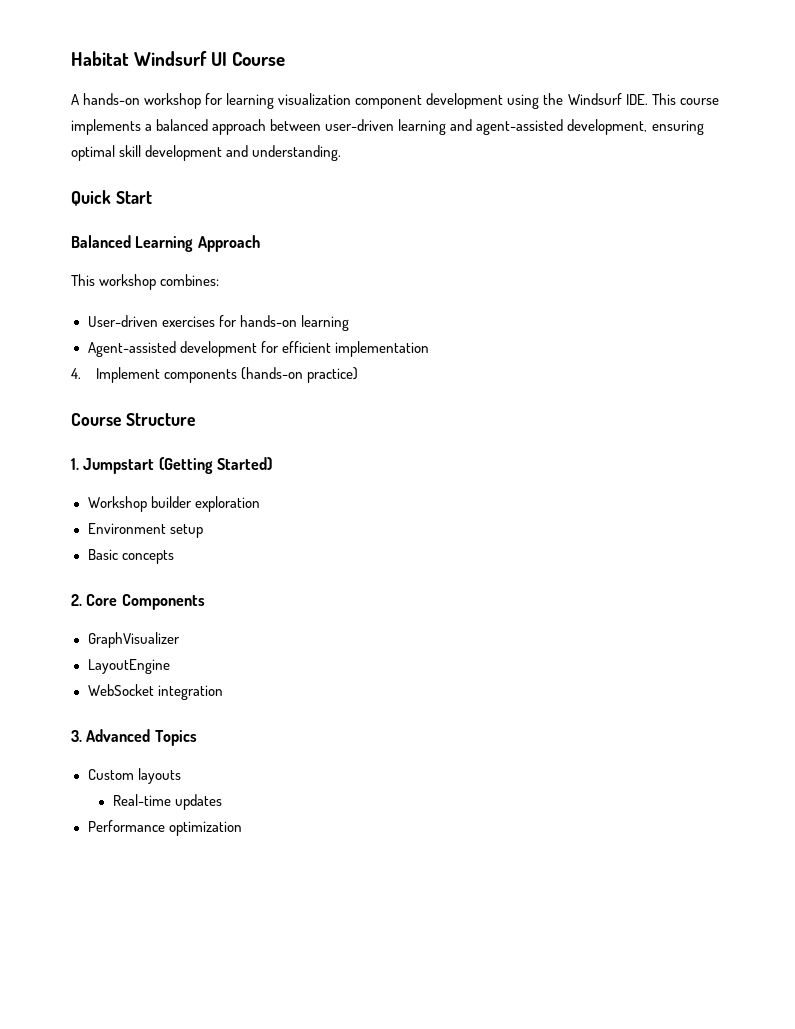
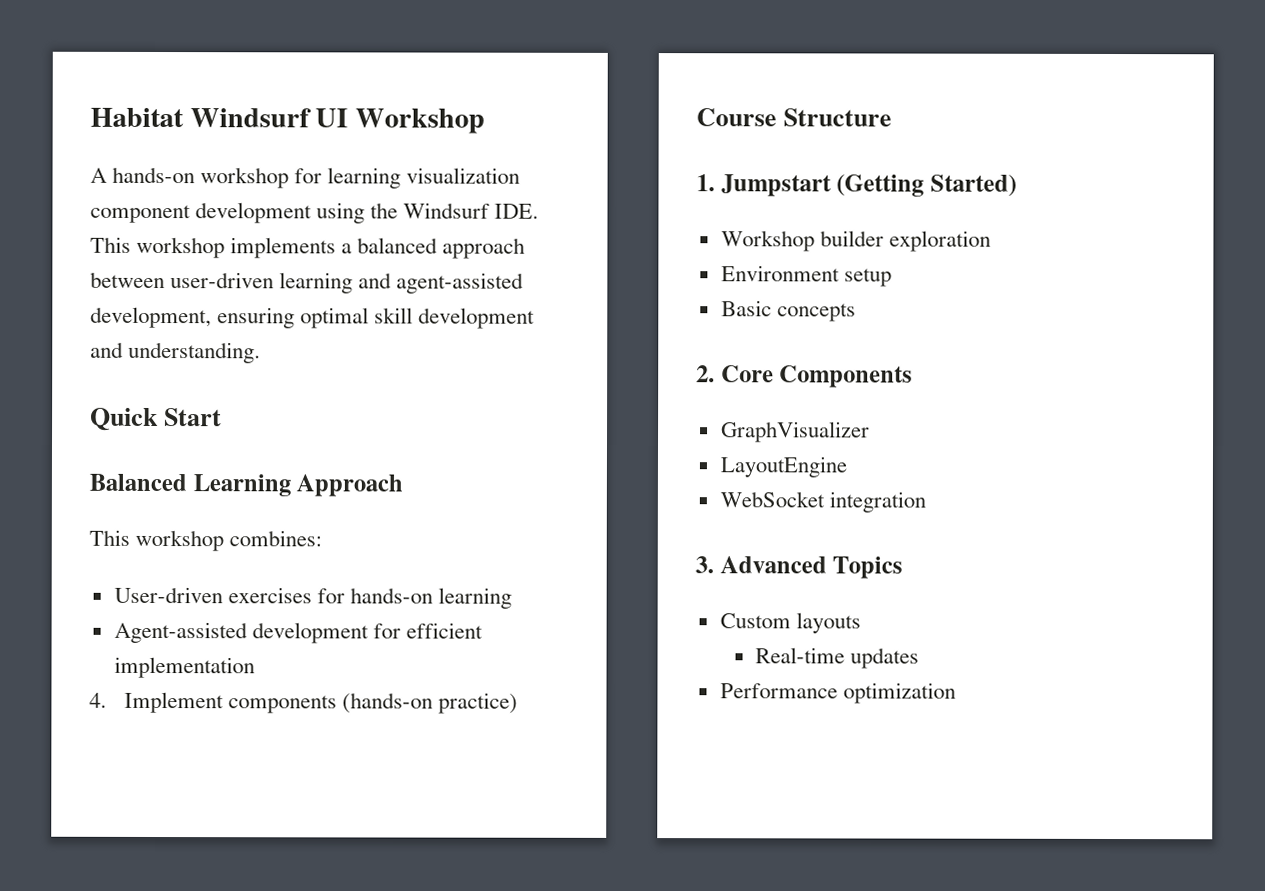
[232,52,286,66] Course -> [355,108,486,134] Workshop
[679,98,719,105] course -> [136,236,226,259] workshop

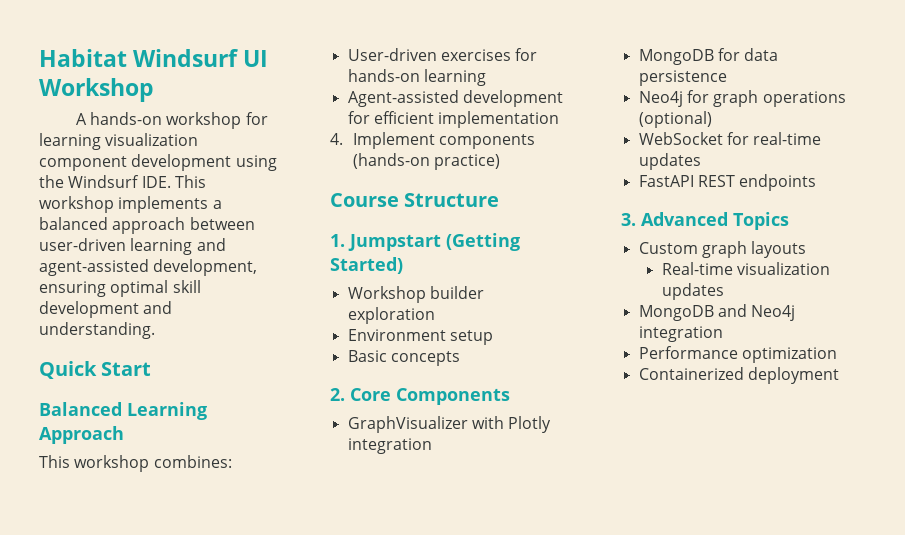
[719,456,847,478] [719,491,926,513] // LayoutEngine // WebSocket integration -> [471,416,552,433] [347,438,432,454] [638,48,779,65] [638,70,727,86] [638,90,846,107] [638,111,712,128] [638,132,822,145] [638,153,701,170] [638,174,817,191] with Plotly integration // MongoDB for data persistence // Neo4j for graph operations (optional) // WebSocket for real-time updates // FastAPI REST endpoints
(791, 621) none -> [701,241,747,258] graph
[849,647,919,669] updates -> [737,262,831,275] [661,283,724,300] [638,304,796,321] [638,326,723,342] visualization updates // MongoDB and Neo4j integration
(956, 693) none -> [638,367,839,384] // Containerized deployment

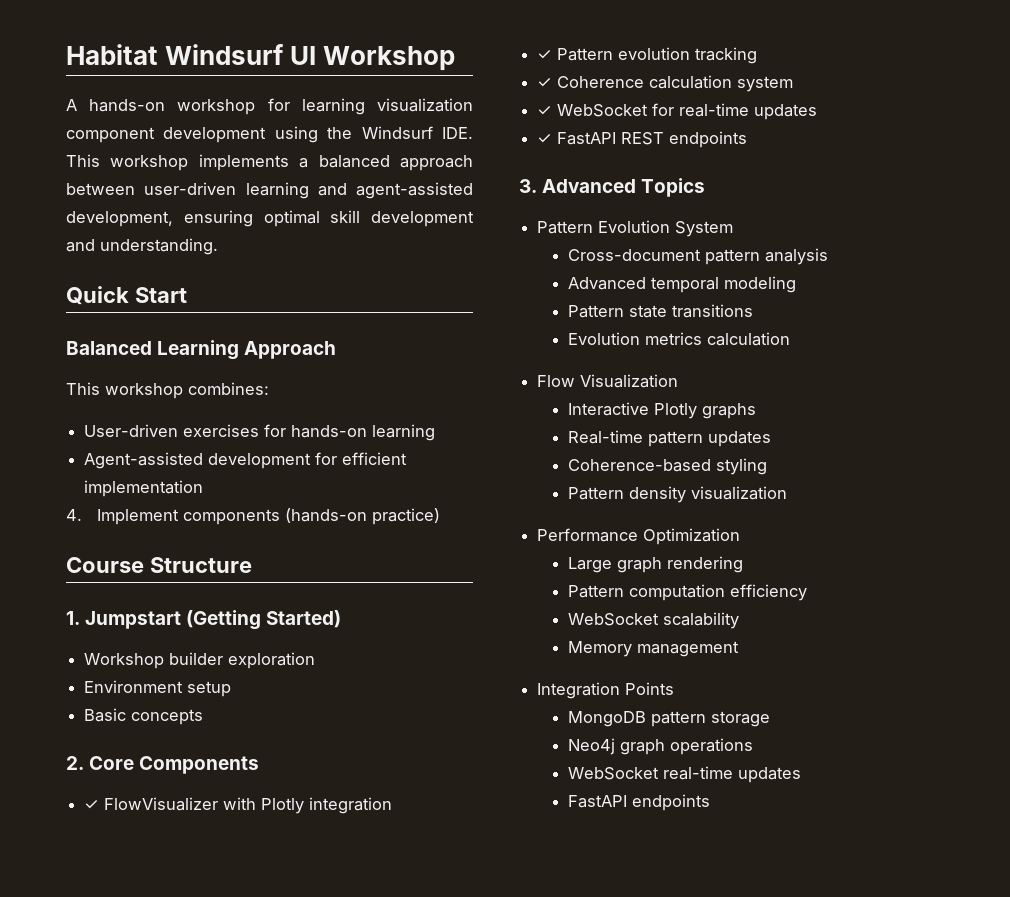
[347,416,468,433] GraphVisualizer -> [84,797,219,811] ✓ FlowVisualizer
[638,48,779,65] [638,70,727,86] [638,90,846,107] [638,111,712,128] MongoDB for data persistence // Neo4j for graph operations (optional) // -> [537,47,758,64] [537,75,794,92] [537,106,553,116] ✓ Pattern evolution tracking // ✓ Coherence calculation system // ✓
(701, 161) none -> [537,134,553,144] ✓
[638,241,807,258] Custom graph layouts -> [537,220,734,237] [567,248,828,265] [567,276,796,293] [567,304,753,318] [567,332,790,346] [537,374,679,388] [567,402,756,419] Pattern Evolution System // Cross-document pattern analysis // Advanced temporal modeling // Pattern state transitions // Evolution metrics calculation // Flow Visualization // Interactive Plotly graphs
[737,262,831,275] [661,283,724,300] [638,304,796,321] [638,326,723,342] [638,346,837,363] [638,367,839,384] visualization updates // MongoDB and Neo4j integration // Performance optimization // Containerized deployment -> [647,431,771,447] [567,458,767,475] [567,486,787,503] [537,528,741,545] [567,556,743,573] [567,584,807,601] [567,612,739,629] [567,641,739,657] [537,682,675,699] [567,711,770,727] [567,738,753,755] [567,766,801,783] [567,794,710,811] pattern updates // Coherence-based styling // Pattern density visualization // Performance Optimization // Large graph rendering // Pattern computation efficiency // WebSocket scalability // Memory management // Integration Points // MongoDB pattern storage // Neo4j graph operations // WebSocket real-time updates // FastAPI endpoints

